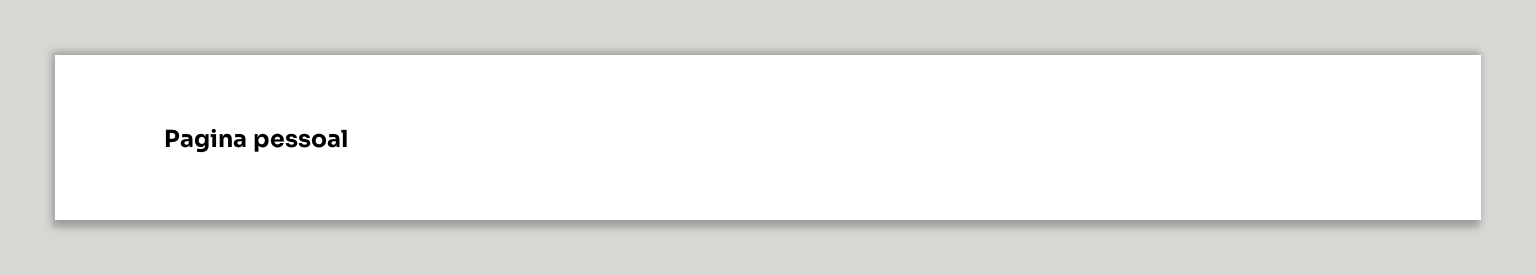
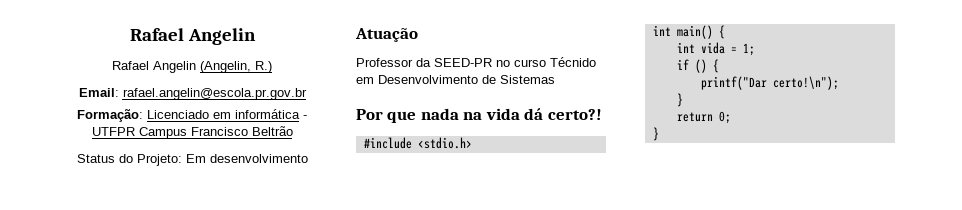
[164,128,349,153] Pagina pessoal -> [129,28,256,45] [112,61,272,73] [78,88,307,100] [77,109,307,122] [91,126,293,139] [76,154,308,166] [355,28,418,42] [356,57,596,67] [356,75,555,84] [356,108,602,123] [363,137,472,149] [652,25,725,39] [676,42,755,56] [676,59,719,73] [700,76,839,90] [676,93,683,107] [676,111,731,124] [652,127,659,141] Rafael Angelin // Rafael Angelin (Angelin, R.) // Email: rafael.angelin@escola.pr.gov.br // Formação: Licenciado em informática - UTFPR Campus Francisco Beltrão // Status do Projeto: Em desenvolvimento // Atuação // Professor da SEED-PR no curso Técnido em Desenvolvimento de Sistemas // Por que nada na vida dá certo?! // #include <stdio.h> // int main() { // int vida = 1; // if () { // printf("Dar certo!\n"); // } // return 0; // }

